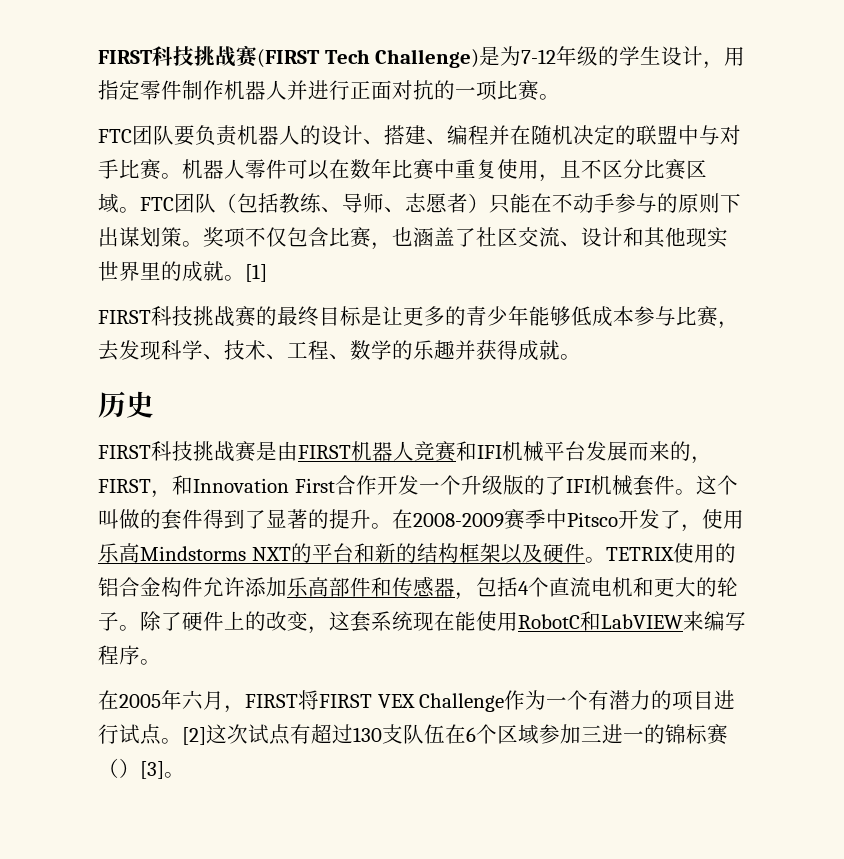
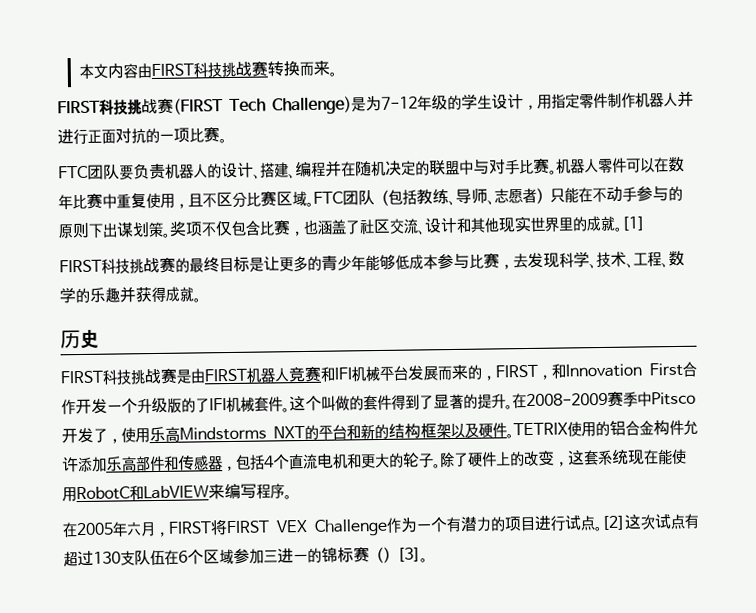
(98, 57) none -> [78,60,337,79] 本文内容由FIRST科技挑战赛转换而来。 //

